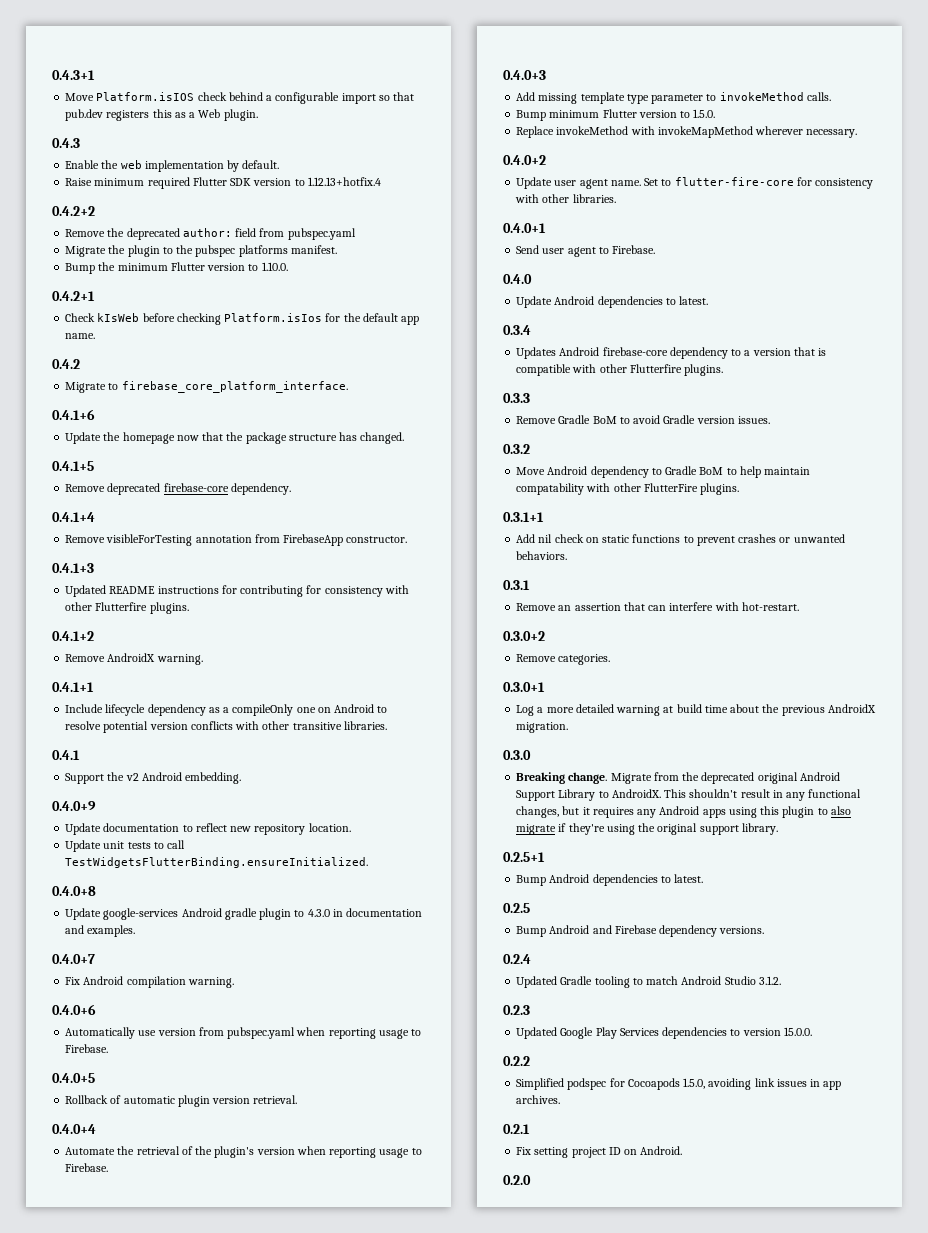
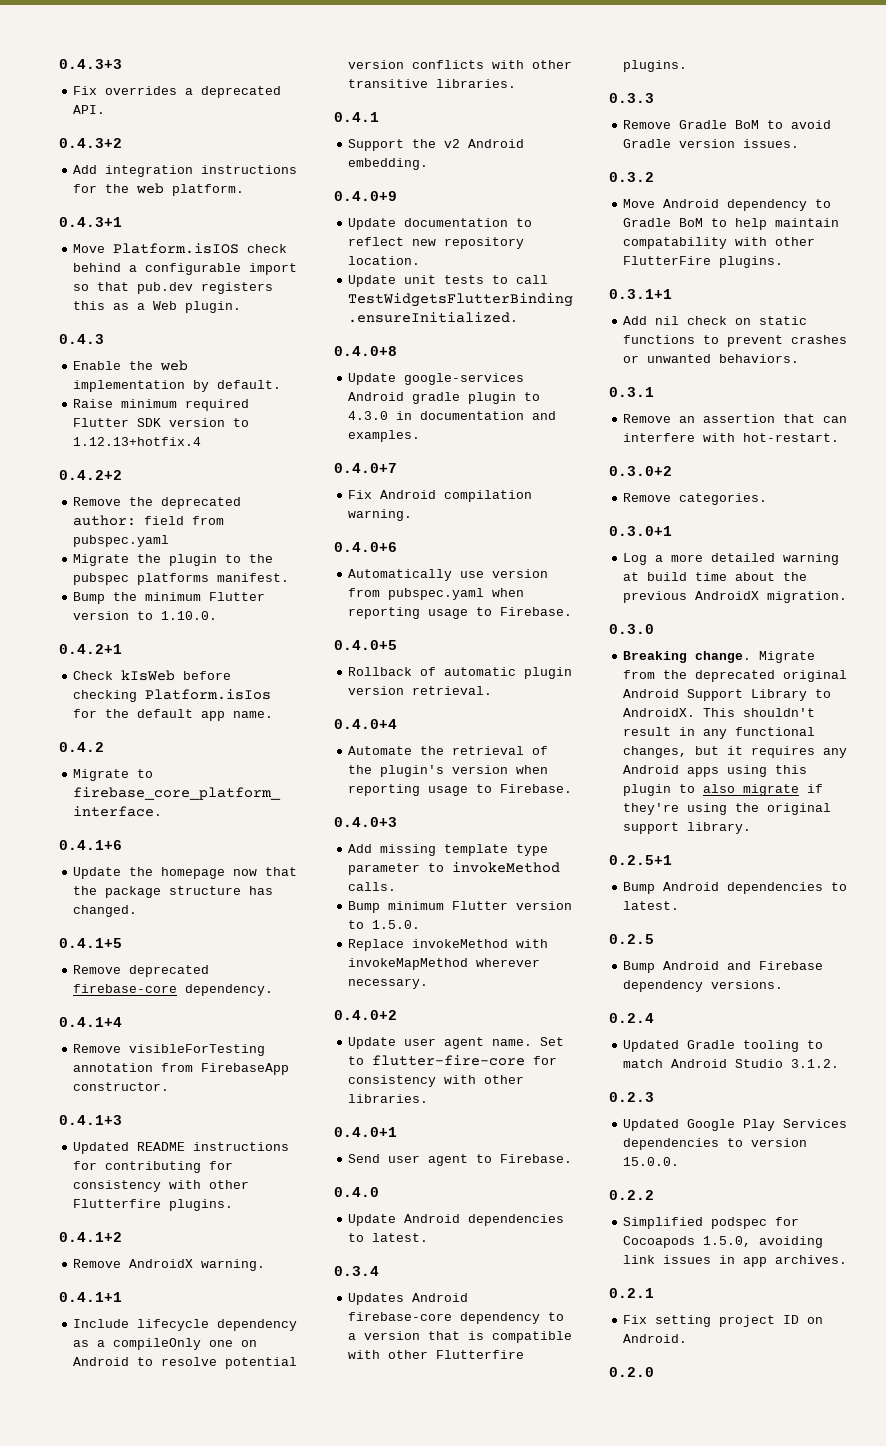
(52, 75) none -> [59,59,122,69] [73,86,282,98] [73,105,106,114] [59,138,122,148] [73,165,298,177] [73,183,245,196] 0.4.3+3 // Fix overrides a deprecated API. // 0.4.3+2 // Add integration instructions for the web platform. //

